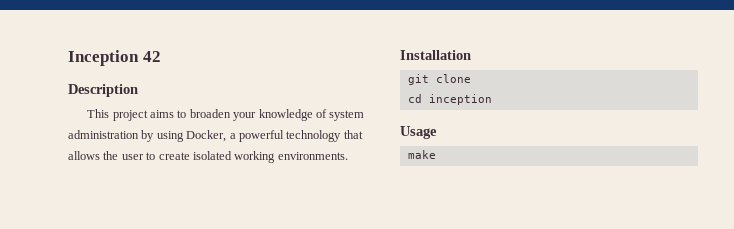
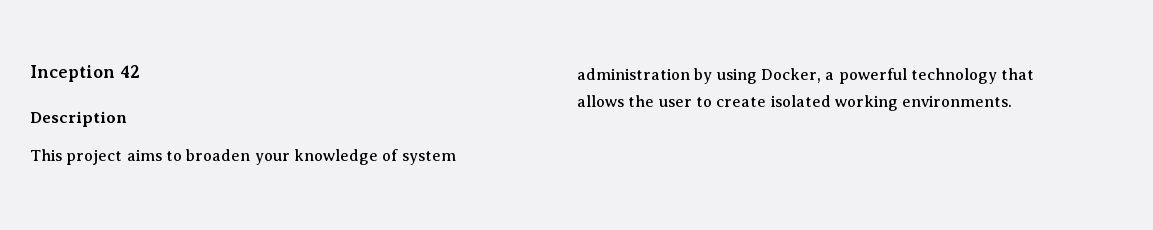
[400,50,471,60] [407,74,471,85] [407,94,492,105] [400,126,437,139] [407,150,436,159] // Installation // git clone // cd inception // Usage // make -> (1013, 101) none

